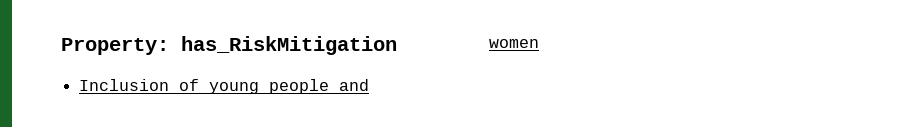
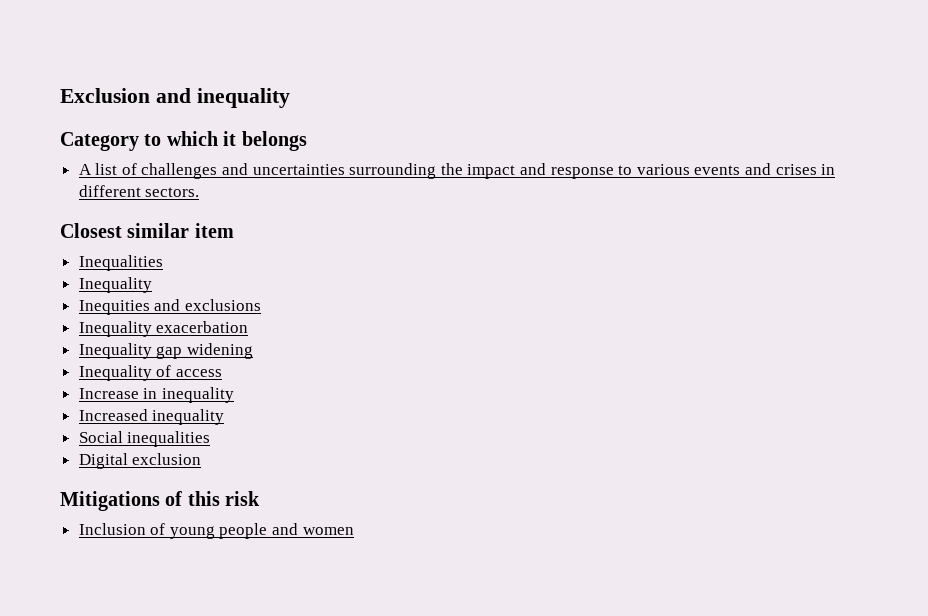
[61,36,397,55] Property: has_RiskMitigation -> [60,88,290,108] [60,131,307,151] [78,163,836,179] [78,185,200,197] [60,223,234,238] [78,255,163,271] [78,277,152,293] [78,299,261,315] [78,321,249,337] [78,343,253,359] [78,365,222,381] [78,387,234,403] [78,409,225,425] [78,431,211,447] [78,453,202,469] [60,491,261,511] Exclusion and inequality // Category to which it belongs // A list of challenges and uncertainties surrounding the impact and response to various events and crises in different sectors. // Closest similar item // Inequalities // Inequality // Inequities and exclusions // Inequality exacerbation // Inequality gap widening // Inequality of access // Increase in inequality // Increased inequality // Social inequalities // Digital exclusion // Mitigations of this risk

